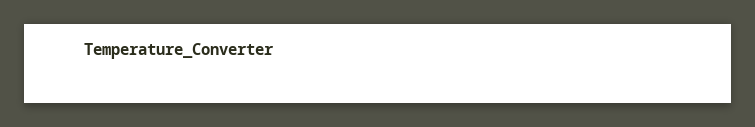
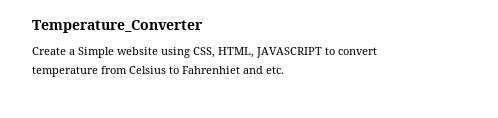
(274, 51) none -> [32,47,377,58] [32,66,284,77] // Create a Simple website using CSS, HTML, JAVASCRIPT to convert temperature from Celsius to Fahrenhiet and etc.

